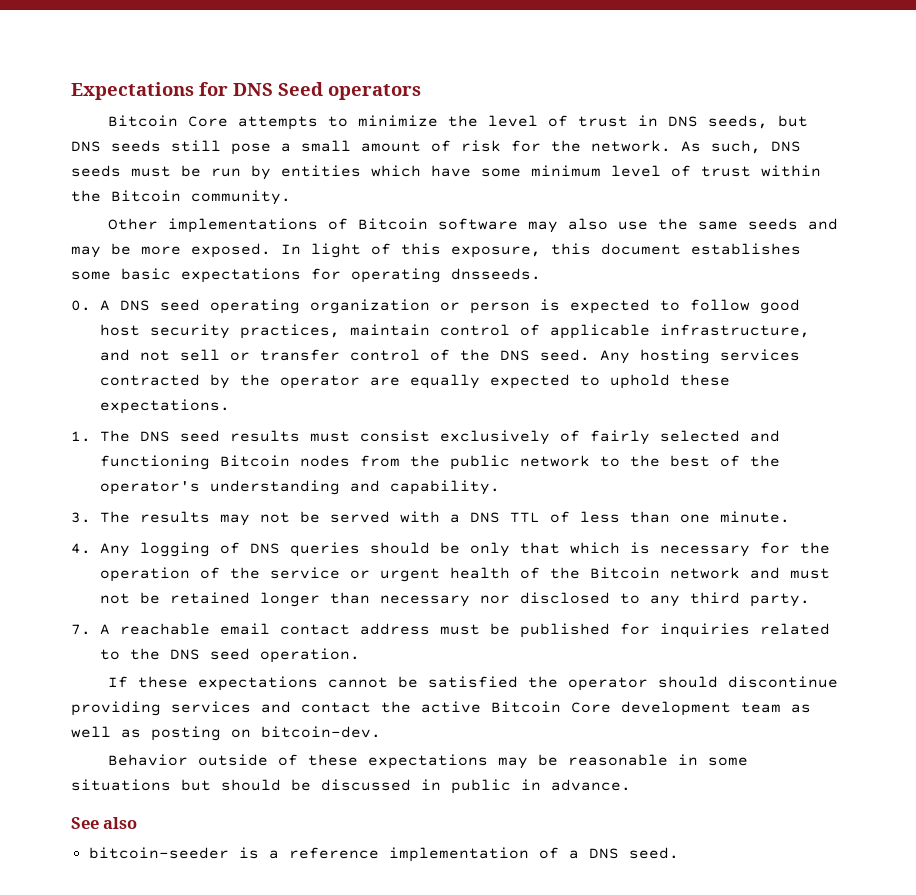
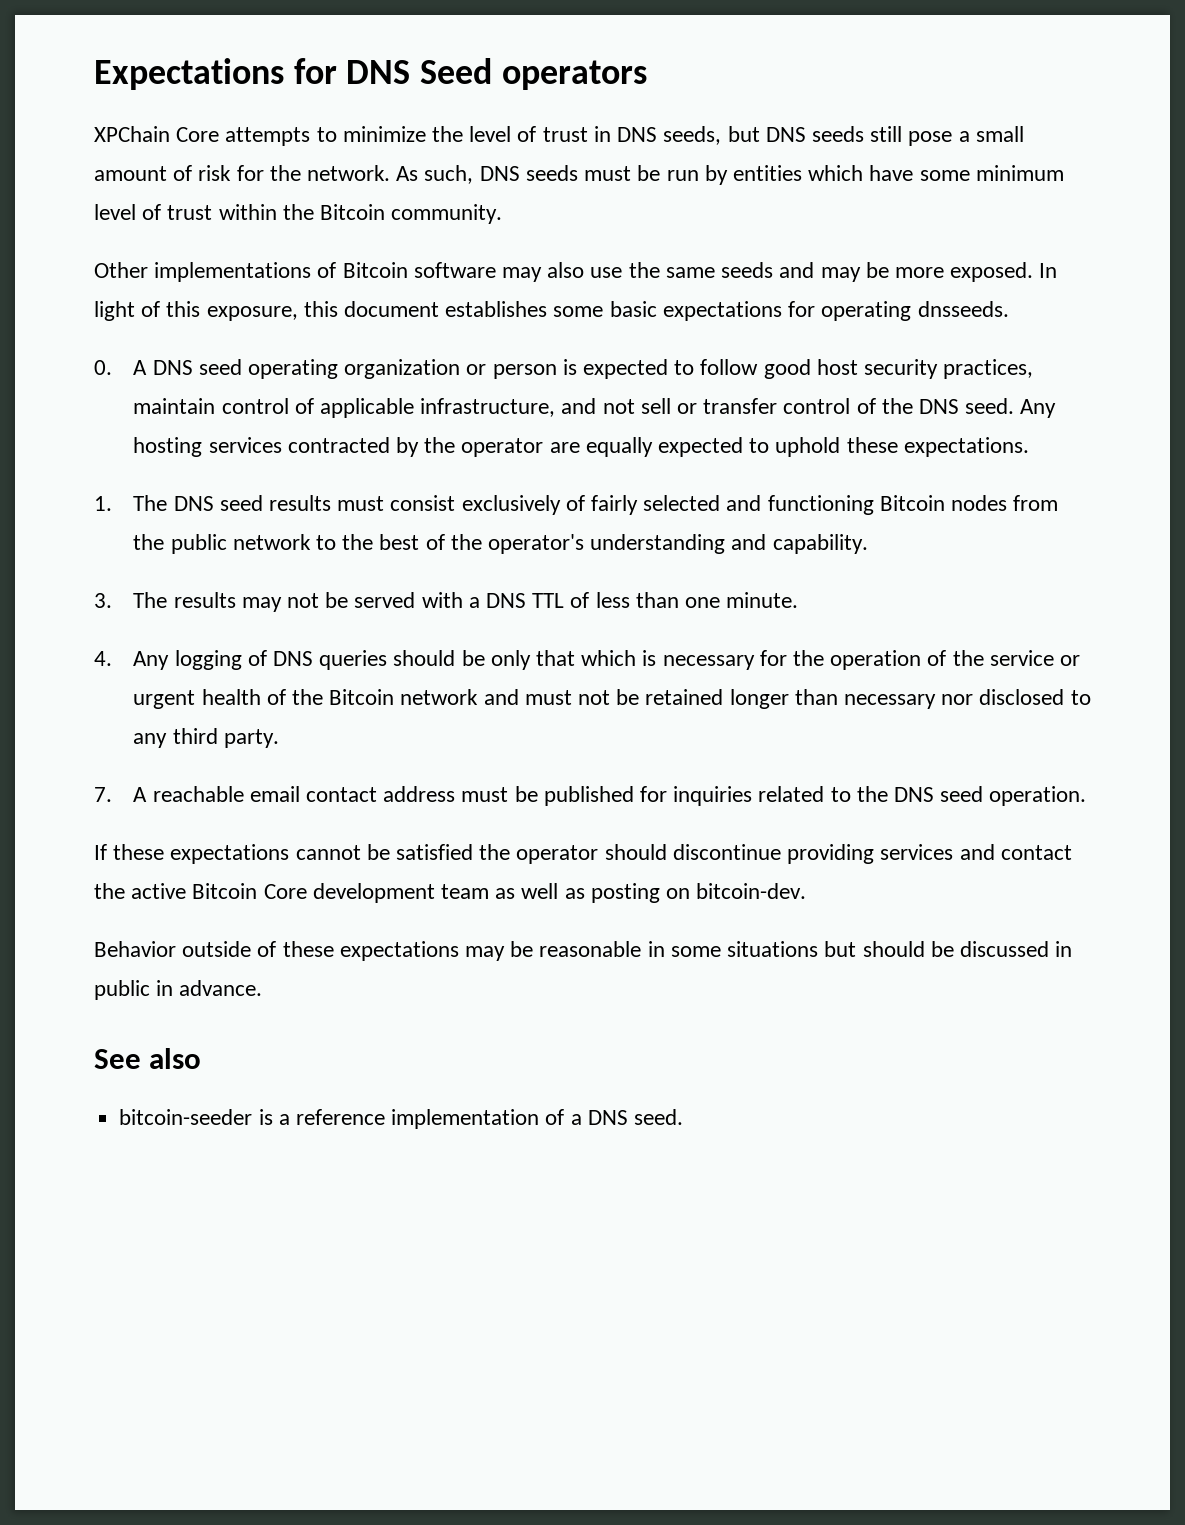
[107,115,178,127] Bitcoin -> [94,126,170,142] XPChain

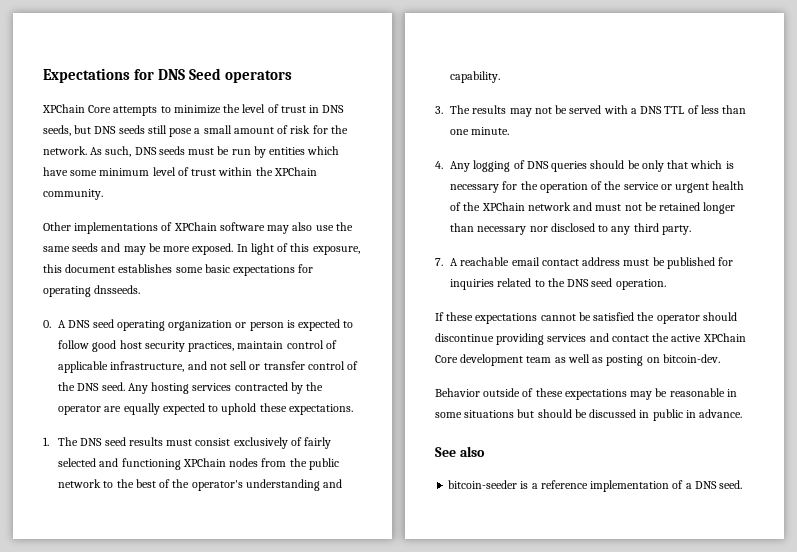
[320,204,386,220] Bitcoin -> [273,167,317,176] XPChain
[342,262,408,278] Bitcoin -> [173,222,217,231] XPChain
[879,495,945,511] Bitcoin -> [182,458,226,467] XPChain
[329,689,395,705] Bitcoin -> [481,202,525,211] XPChain
[192,883,258,899] Bitcoin -> [702,333,746,342] XPChain

